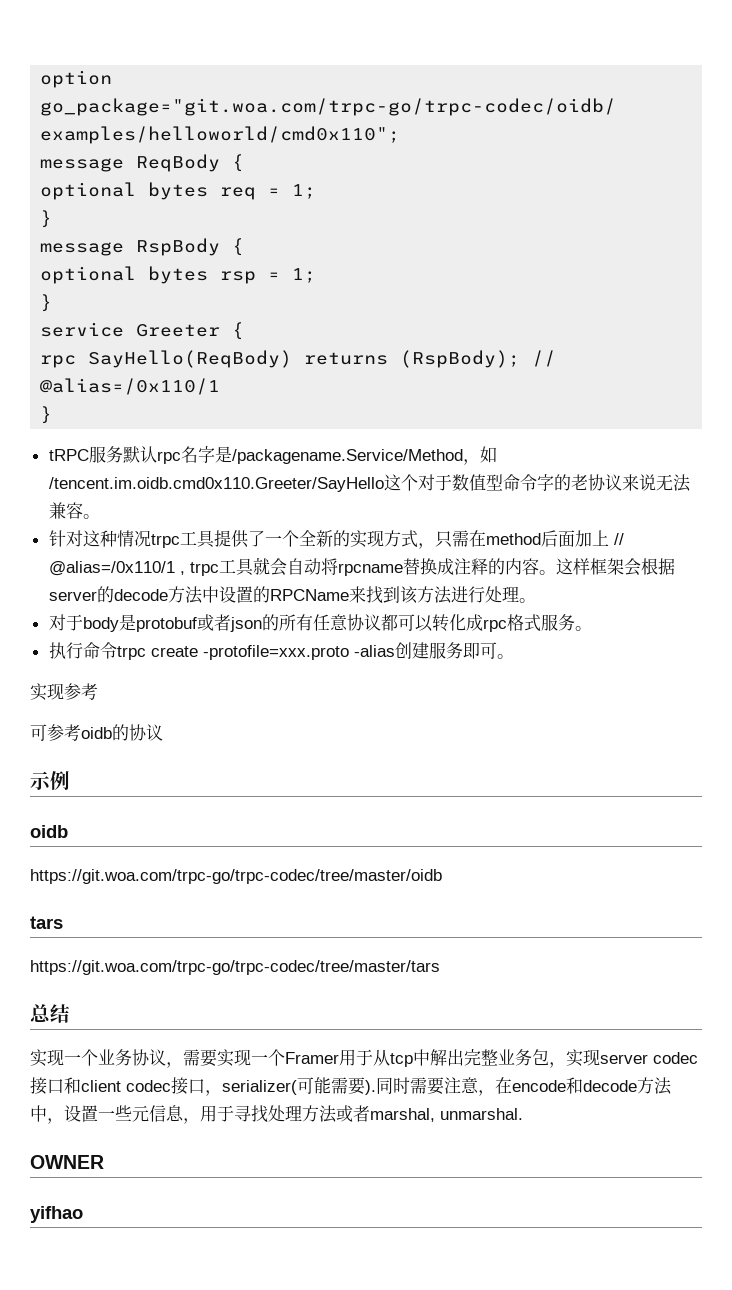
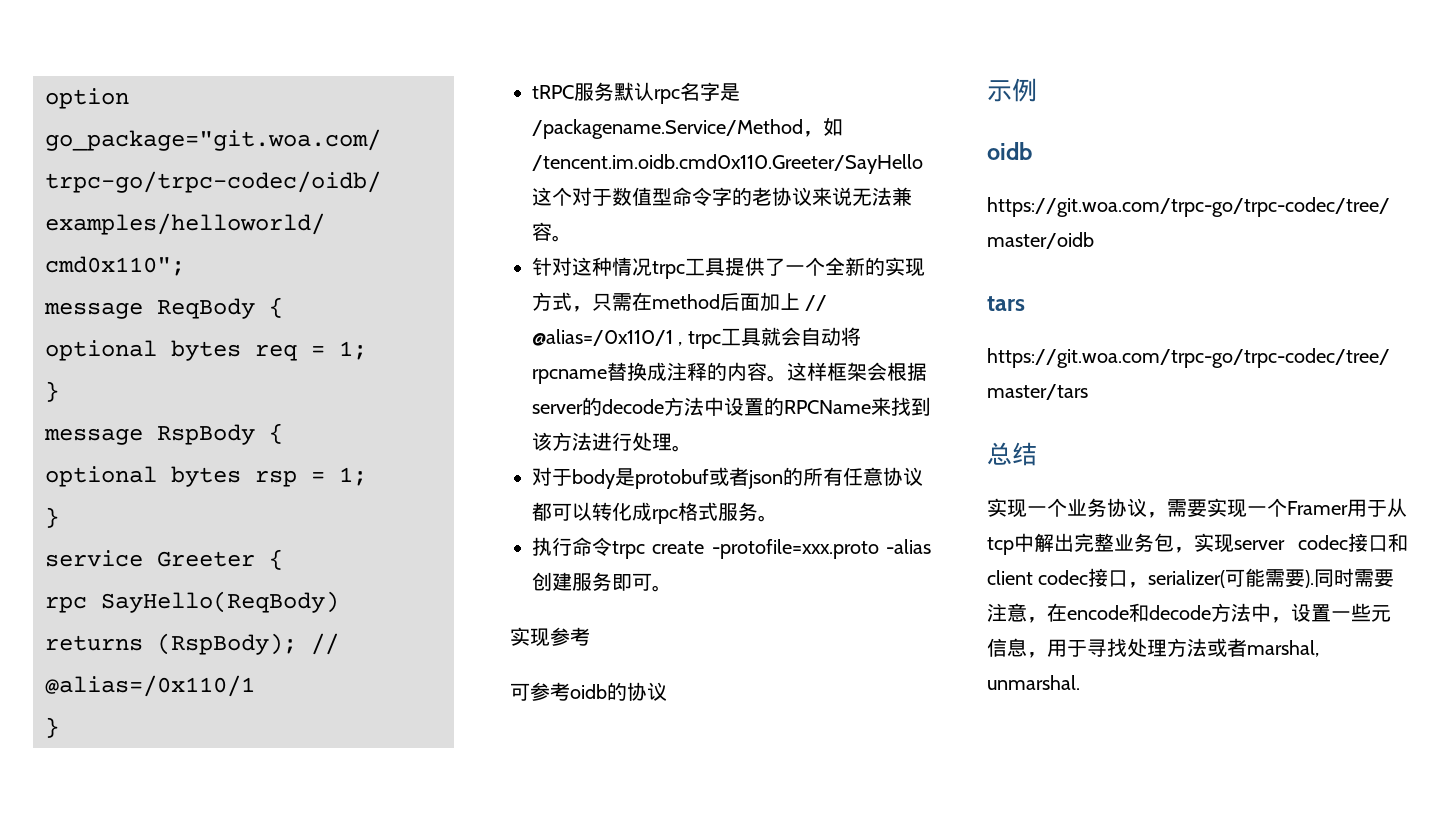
[30,1155,104,1169] [30,1206,83,1223] // OWNER // yifhao -> (1080, 682) none

